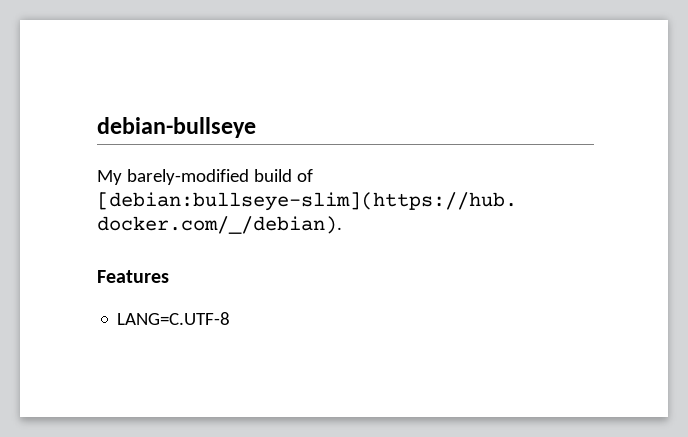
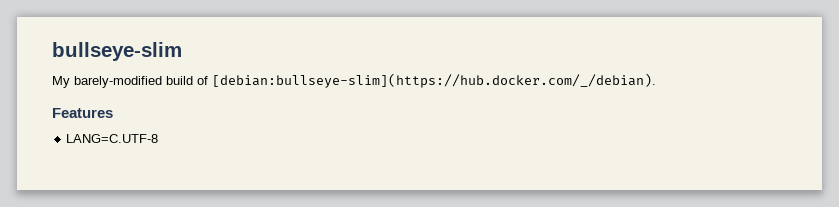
[97,117,256,138] debian-bullseye -> [52,42,182,61] bullseye-slim

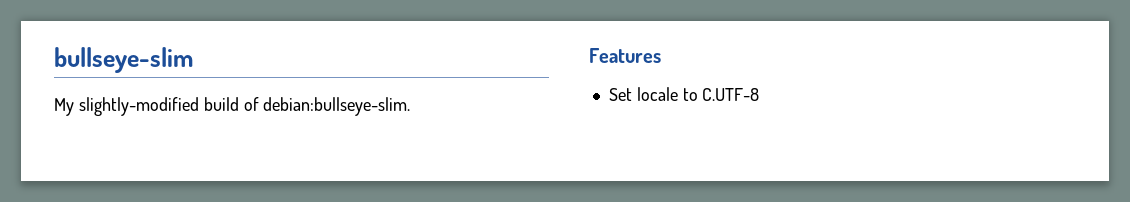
[74,76,162,88] barely-modified -> [78,97,199,116] slightly-modified
[212,73,656,88] [debian:bullseye-slim](https://hub.docker.com/_/debian). -> [263,97,411,116] debian:bullseye-slim.
[66,134,159,143] LANG=C.UTF-8 -> [608,87,760,101] Set locale to C.UTF-8

